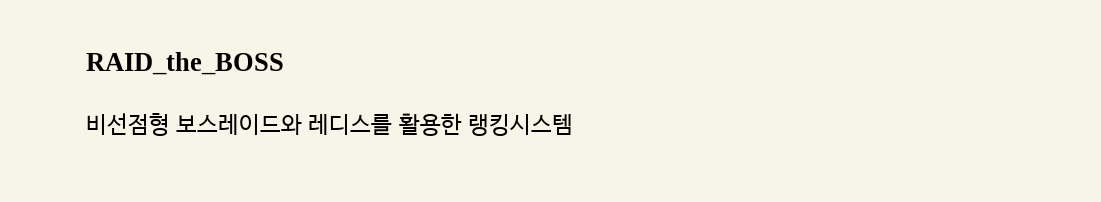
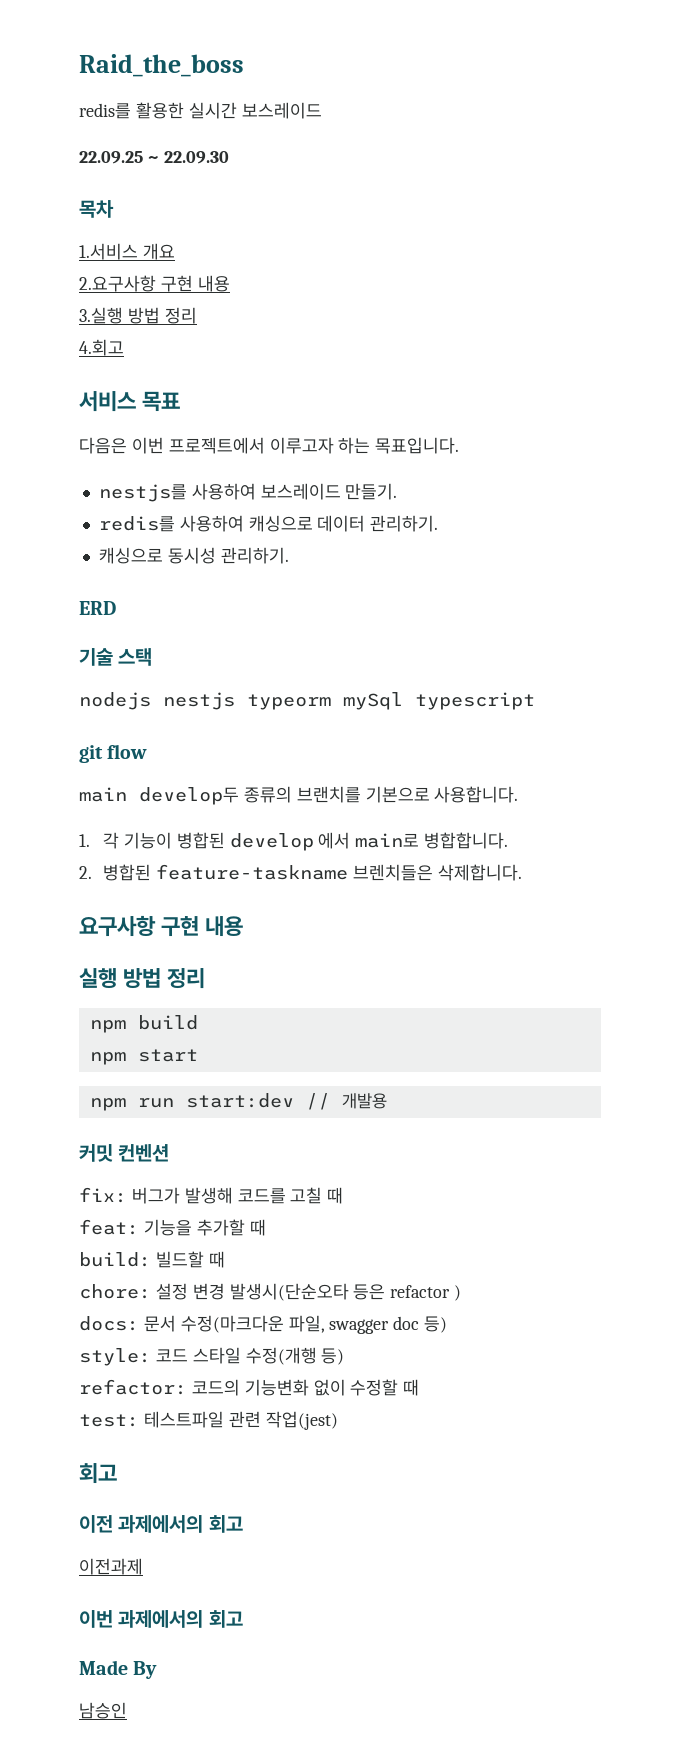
[86,52,284,75] [86,113,573,136] RAID_the_BOSS // 비선점형 보스레이드와 레디스를 활용한 랭킹시스템 -> [79,54,244,77] [79,102,322,119] [79,151,229,164] [79,200,114,218] [79,243,175,260] [79,275,230,292] [79,307,197,324] [79,339,124,356] [79,391,181,412] [79,437,460,454] [98,483,398,502] [98,515,439,532] [98,547,289,564] [79,601,116,615] [79,648,153,666] [79,692,535,710] [79,744,148,763] [79,786,519,805] [79,832,509,851] [79,864,522,881] [79,915,244,937] [79,968,206,989] [89,1015,198,1033] [89,1049,198,1065] [89,1093,387,1111] [79,1144,170,1162] [79,1187,344,1204] [79,1219,266,1236] [79,1251,225,1268] [79,1283,462,1301] [79,1315,448,1334] [79,1347,345,1366] [79,1379,420,1396] [79,1411,338,1430] [79,1463,117,1484] [79,1515,243,1533] [79,1558,143,1575] [79,1610,243,1628] [79,1660,158,1679] [79,1702,127,1719] Raid_the_boss // redis를 활용한 실시간 보스레이드 // 22.09.25 ~ 22.09.30 // 목차 // 1.서비스 개요 // 2.요구사항 구현 내용 // 3.실행 방법 정리 // 4.회고 // 서비스 목표 // 다음은 이번 프로젝트에서 이루고자 하는 목표입니다. // nestjs를 사용하여 보스레이드 만들기. // redis를 사용하여 캐싱으로 데이터 관리하기. // 캐싱으로 동시성 관리하기. // ERD // 기술 스택 // nodejs nestjs typeorm mySql typescript // git flow // main develop두 종류의 브랜치를 기본으로 사용합니다. // 1. 각 기능이 병합된 develop 에서 main로 병합합니다. // 2. 병합된 feature-taskname 브렌치들은 삭제합니다. // 요구사항 구현 내용 // 실행 방법 정리 // npm build // npm start // npm run start:dev // 개발용 // 커밋 컨벤션 // fix: 버그가 발생해 코드를 고칠 때 // feat: 기능을 추가할 때 // build: 빌드할 때 // chore: 설정 변경 발생시(단순오타 등은 refactor ) // docs: 문서 수정(마크다운 파일, swagger doc 등) // style: 코드 스타일 수정(개행 등) // refactor: 코드의 기능변화 없이 수정할 때 // test: 테스트파일 관련 작업(jest) // 회고 // 이전 과제에서의 회고 // 이전과제 // 이번 과제에서의 회고 // Made By // 남승인

